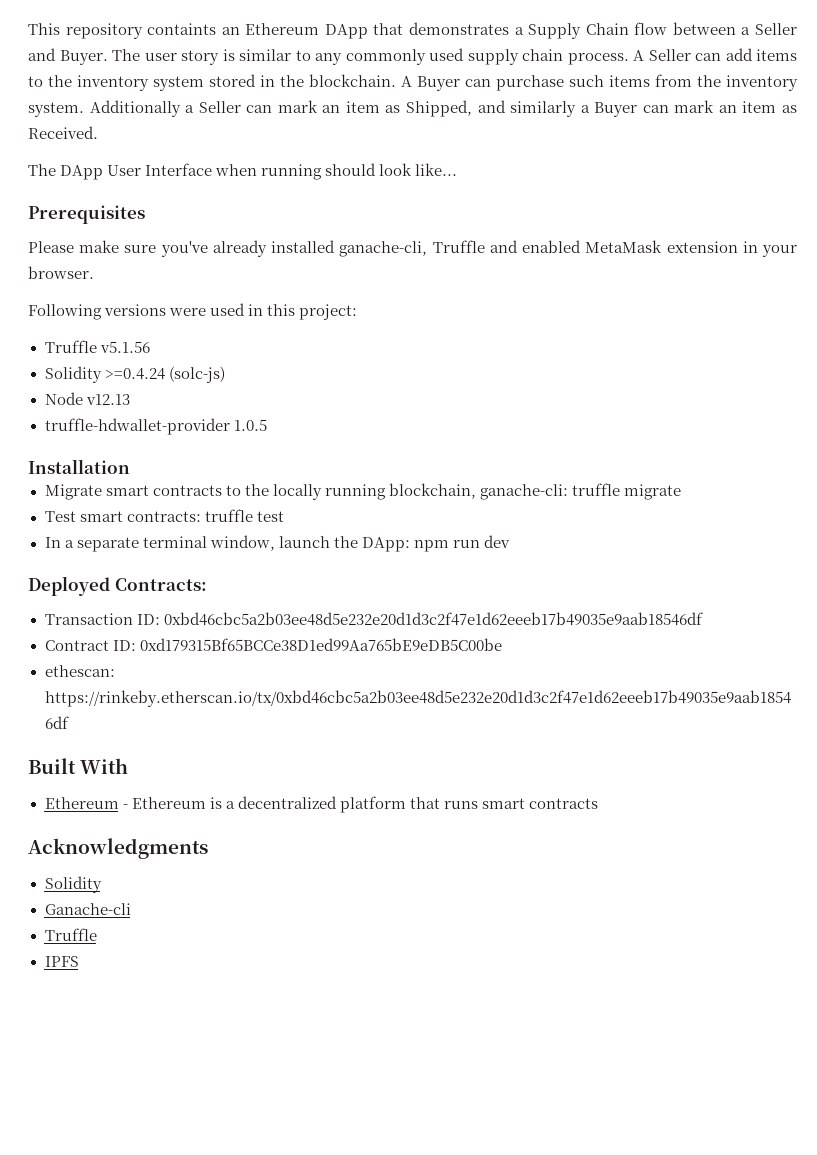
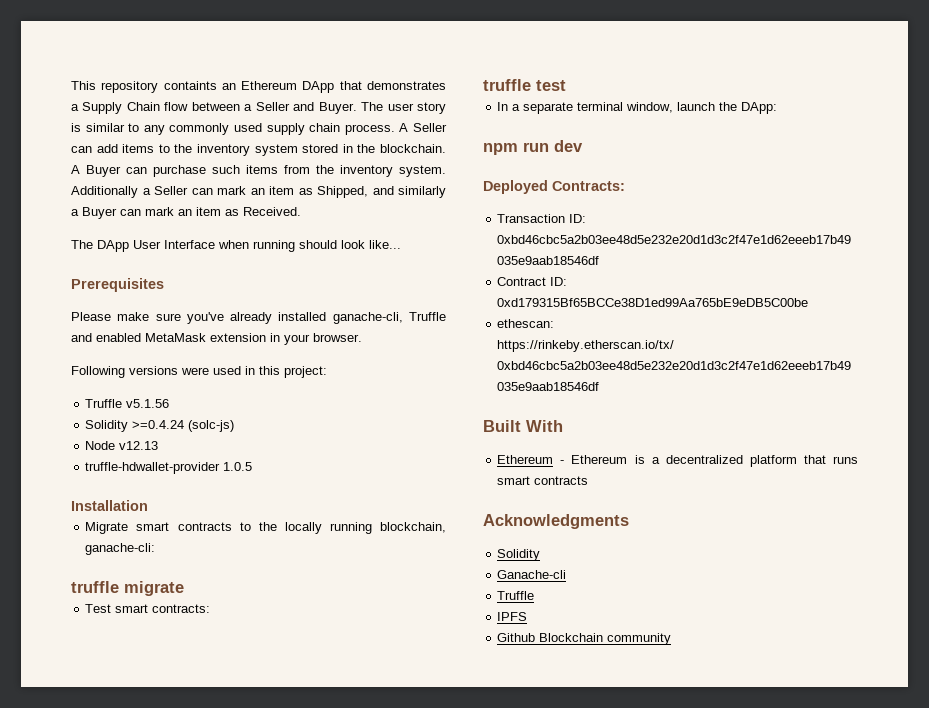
(568, 492) none -> (156, 549) //
(201, 516) none -> (211, 608) //
(410, 544) none -> (778, 108) //
(79, 961) none -> [497,633,672,645] // Github Blockchain community

